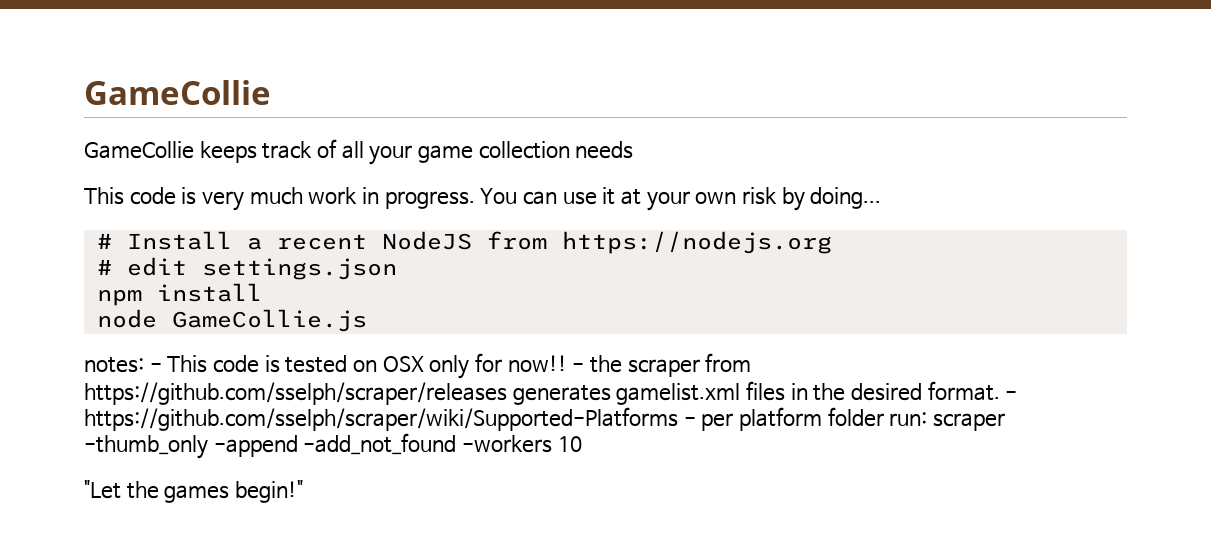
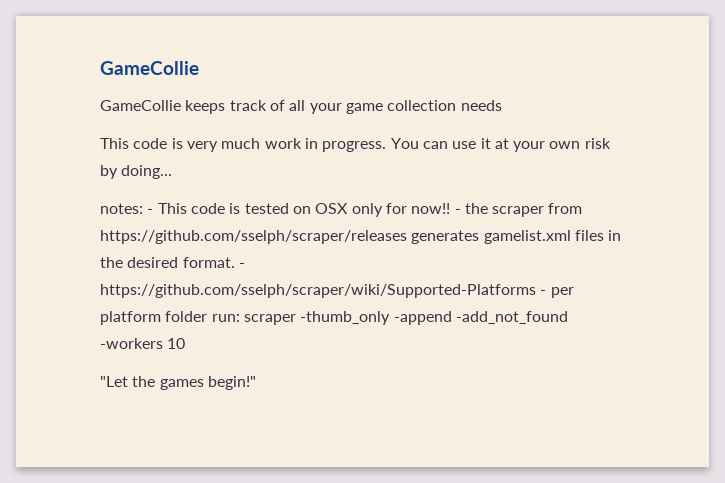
[96,231,832,254] [96,257,397,280] [96,283,262,306] [96,309,367,332] // # Install a recent NodeJS from https://nodejs.org // # edit settings.json // npm install // node GameCollie.js -> (173, 172) none

